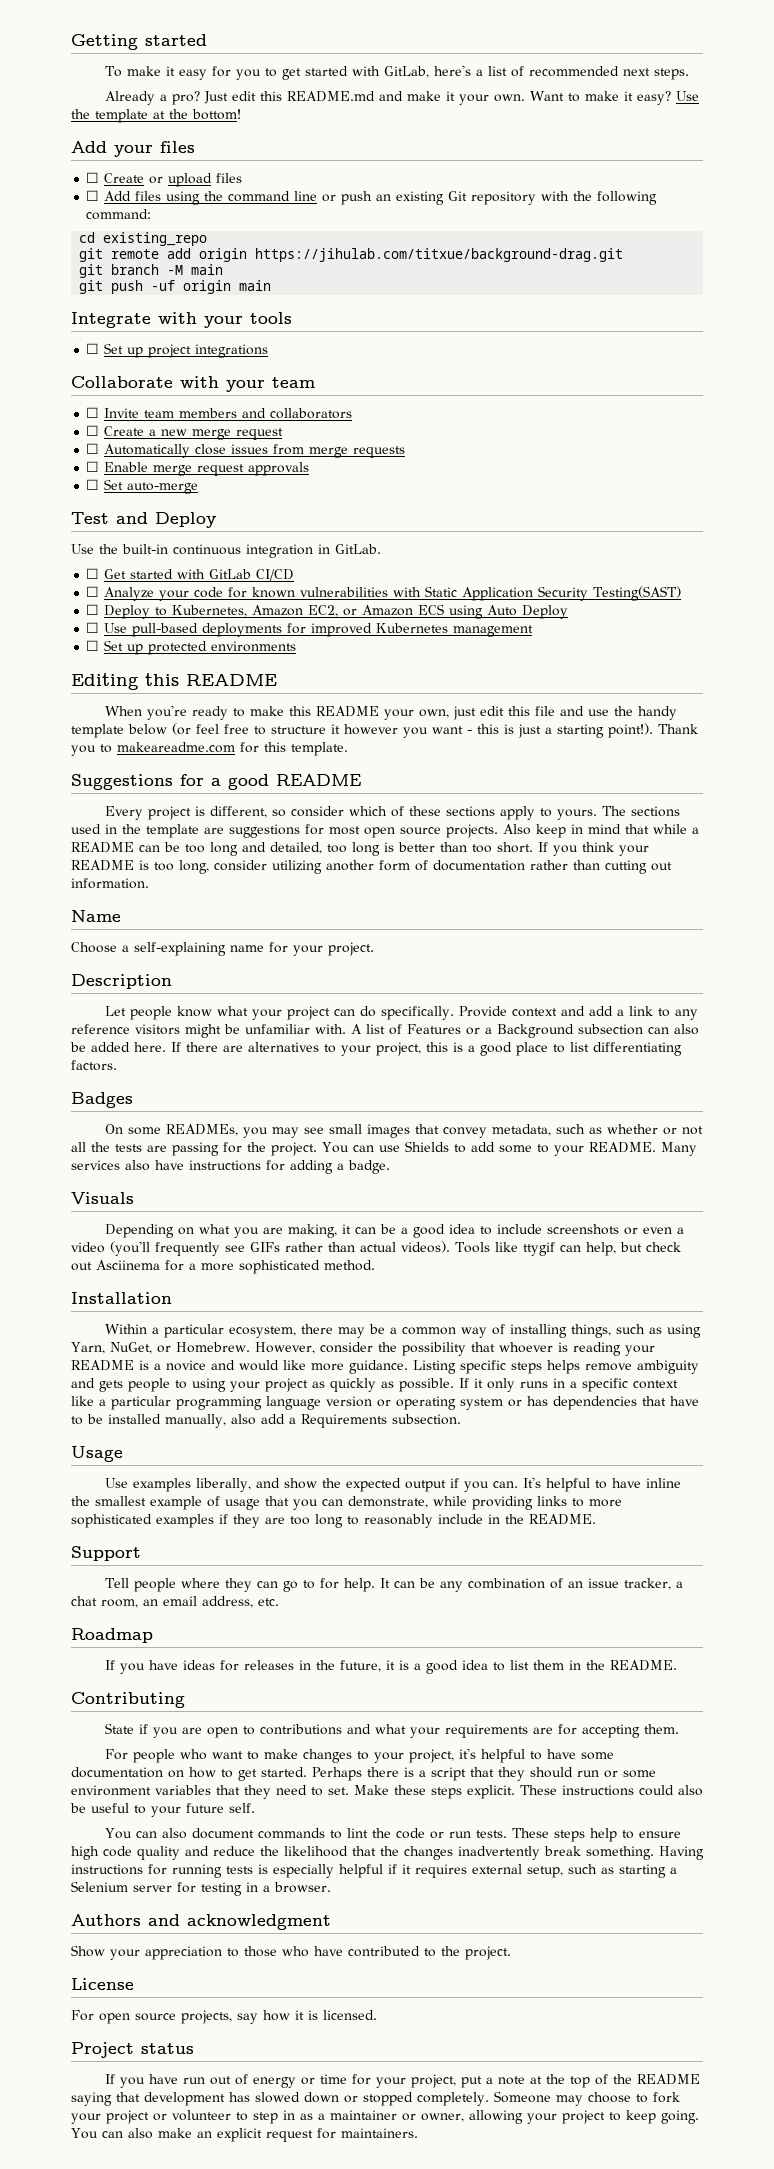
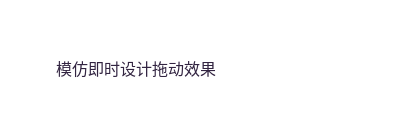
[71,34,207,50] [105,65,690,80] [105,91,700,105] [71,109,241,123] [71,141,195,157] [86,172,243,187] [86,190,658,205] [86,209,152,220] [79,232,208,246] [79,248,624,262] [79,264,224,278] [79,280,272,294] [71,312,292,328] [86,343,269,358] [71,376,315,392] [86,407,353,419] [86,425,284,440] [86,443,406,458] [86,461,310,476] [86,479,199,494] [71,512,216,528] [71,544,381,558] [86,568,295,581] [86,586,682,601] [86,604,569,619] [86,622,534,637] [86,640,297,655] [71,673,277,690] [105,705,678,720] [71,723,698,738] [71,742,348,756] [71,774,361,790] [105,806,681,820] [71,824,699,838] [71,842,649,856] [71,860,672,874] [71,878,149,889] [71,910,121,922] [71,942,374,956] [71,974,172,989] [105,1006,699,1020] [71,1024,699,1038] [70,1042,682,1056] [71,1060,117,1071] [71,1092,133,1108] [105,1124,704,1138] [71,1141,697,1156] [71,1160,390,1174] [71,1192,134,1204] [105,1224,685,1238] [71,1241,681,1256] [71,1260,375,1274] [71,1292,172,1304] [105,1324,702,1338] [71,1342,655,1356] [71,1360,699,1374] [71,1378,678,1392] [71,1396,699,1410] [71,1414,461,1428] [71,1446,123,1462] [105,1477,682,1492] [71,1496,622,1510] [71,1514,596,1528] [71,1546,141,1561] [105,1578,684,1592] [71,1596,279,1608] [71,1628,153,1643] [105,1660,678,1674] [71,1692,185,1708] [105,1723,680,1738] [105,1748,615,1763] [71,1767,656,1781] [71,1785,703,1799] [70,1803,255,1817] [105,1828,682,1842] [71,1846,704,1860] [71,1864,677,1878] [71,1881,331,1896] [71,1914,331,1930] [71,1945,511,1960] [71,1978,134,1990] [71,2010,377,2024] [71,2042,194,2058] [105,2074,701,2088] [71,2091,680,2106] [71,2110,699,2124] [71,2128,418,2142] Getting started // To make it easy for you to get started with GitLab, here's a list of recommended next steps. // Already a pro? Just edit this README.md and make it your own. Want to make it easy? Use the template at the bottom! // Add your files // ☐ Create or upload files // ☐ Add files using the command line or push an existing Git repository with the following command: // cd existing_repo // git remote add origin https://jihulab.com/titxue/background-drag.git // git branch -M main // git push -uf origin main // Integrate with your tools // ☐ Set up project integrations // Collaborate with your team // ☐ Invite team members and collaborators // ☐ Create a new merge request // ☐ Automatically close issues from merge requests // ☐ Enable merge request approvals // ☐ Set auto-merge // Test and Deploy // Use the built-in continuous integration in GitLab. // ☐ Get started with GitLab CI/CD // ☐ Analyze your code for known vulnerabilities with Static Application Security Testing(SAST) // ☐ Deploy to Kubernetes, Amazon EC2, or Amazon ECS using Auto Deploy // ☐ Use pull-based deployments for improved Kubernetes management // ☐ Set up protected environments // Editing this README // When you're ready to make this README your own, just edit this file and use the handy template below (or feel free to structure it however you want - this is just a starting point!). Thank you to makeareadme.com for this template. // Suggestions for a good README // Every project is different, so consider which of these sections apply to yours. The sections used in the template are suggestions for most open source projects. Also keep in mind that while a README can be too long and detailed, too long is better than too short. If you think your README is too long, consider utilizing another form of documentation rather than cutting out information. // Name // Choose a self-explaining name for your project. // Description // Let people know what your project can do specifically. Provide context and add a link to any reference visitors might be unfamiliar with. A list of Features or a Background subsection can also be added here. If there are alternatives to your project, this is a good place to list differentiating factors. // Badges // On some READMEs, you may see small images that convey metadata, such as whether or not all the tests are passing for the project. You can use Shields to add some to your README. Many services also have instructions for adding a badge. // Visuals // Depending on what you are making, it can be a good idea to include screenshots or even a video (you'll frequently see GIFs rather than actual videos). Tools like ttygif can help, but check out Asciinema for a more sophisticated method. // Installation // Within a particular ecosystem, there may be a common way of installing things, such as using Yarn, NuGet, or Homebrew. However, consider the possibility that whoever is reading your README is a novice and would like more guidance. Listing specific steps helps remove ambiguity and gets people to using your project as quickly as possible. If it only runs in a specific context like a particular programming language version or operating system or has dependencies that have to be installed manually, also add a Requirements subsection. // Usage // Use examples liberally, and show the expected output if you can. It's helpful to have inline the smallest example of usage that you can demonstrate, while providing links to more sophisticated examples if they are too long to reasonably include in the README. // Support // Tell people where they can go to for help. It can be any combination of an issue tracker, a chat room, an email address, etc. // Roadmap // If you have ideas for releases in the future, it is a good idea to list them in the README. // Contributing // State if you are open to contributions and what your requirements are for accepting them. // For people who want to make changes to your project, it's helpful to have some documentation on how to get started. Perhaps there is a script that they should run or some environment variables that they need to set. Make these steps explicit. These instructions could also be useful to your future self. // You can also document commands to lint the code or run tests. These steps help to ensure high code quality and reduce the likelihood that the changes inadvertently break something. Having instructions for running tests is especially helpful if it requires external setup, such as starting a Selenium server for testing in a browser. // Authors and acknowledgment // Show your appreciation to those who have contributed to the project. // License // For open source projects, say how it is licensed. // Project status // If you have run out of energy or time for your project, put a note at the top of the README saying that development has slowed down or stopped completely. Someone may choose to fork your project or volunteer to step in as a maintainer or owner, allowing your project to keep going. You can also make an explicit request for maintainers. -> [56,61,216,78] 模仿即时设计拖动效果

